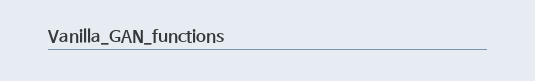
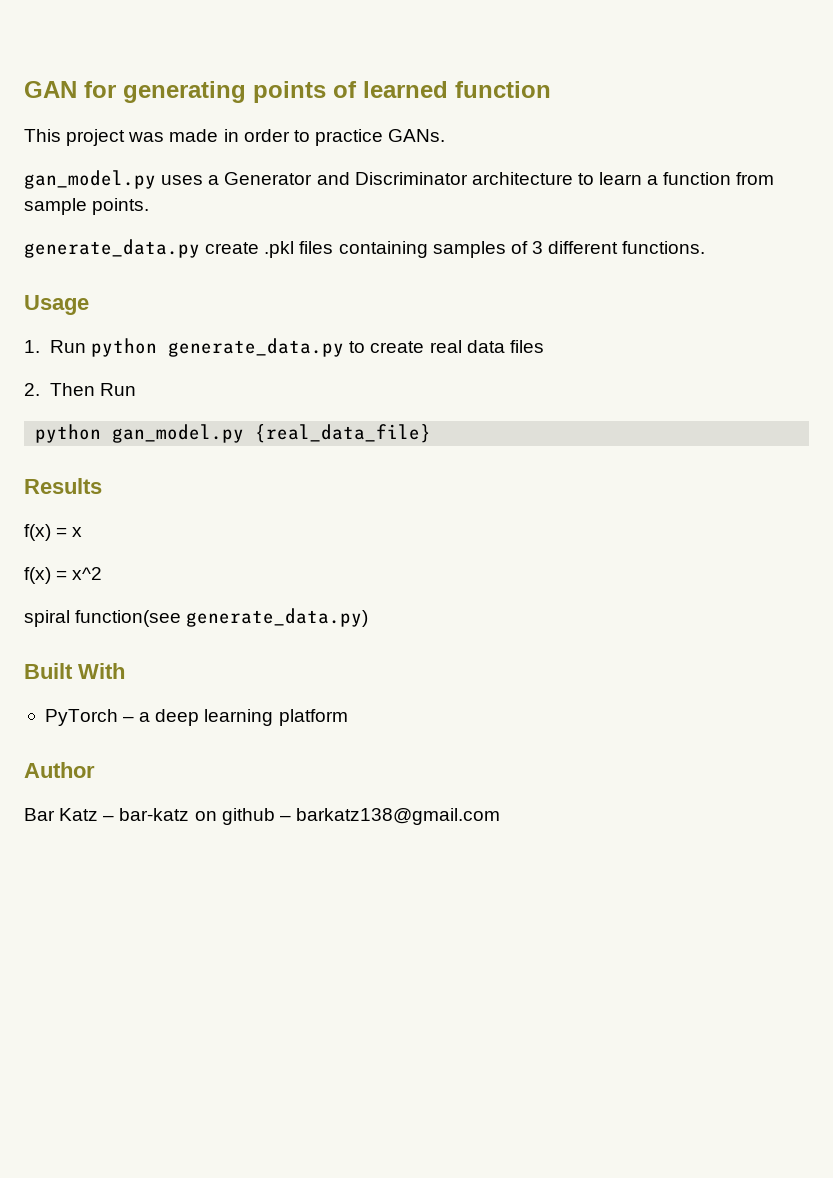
[47,28,224,45] Vanilla_GAN_functions -> [24,81,551,103] [24,129,446,146] [24,170,775,189] [24,198,150,215] [24,239,706,258] [24,295,89,315] [24,338,544,357] [24,383,137,396] [35,424,432,443] [24,478,102,494] [24,524,83,541] [24,567,103,584] [24,608,369,627] [24,663,125,679] [44,709,348,726] [24,762,95,778] [24,808,500,825] GAN for generating points of learned function // This project was made in order to practice GANs. // gan_model.py uses a Generator and Discriminator architecture to learn a function from sample points. // generate_data.py create .pkl files containing samples of 3 different functions. // Usage // 1. Run python generate_data.py to create real data files // 2. Then Run // python gan_model.py {real_data_file} // Results // f(x) = x // f(x) = x^2 // spiral function(see generate_data.py) // Built With // PyTorch – a deep learning platform // Author // Bar Katz – bar-katz on github – barkatz138@gmail.com

